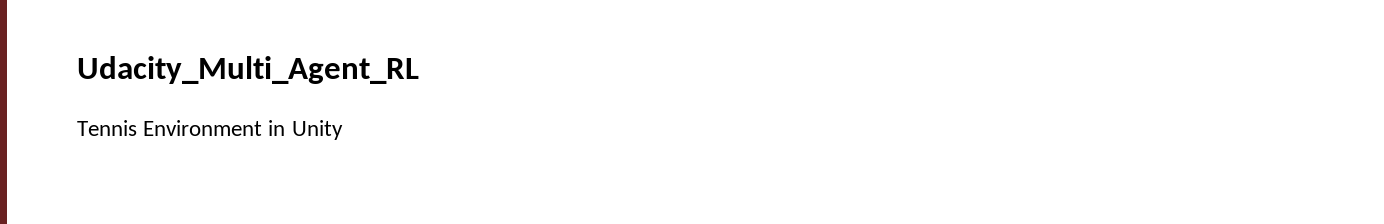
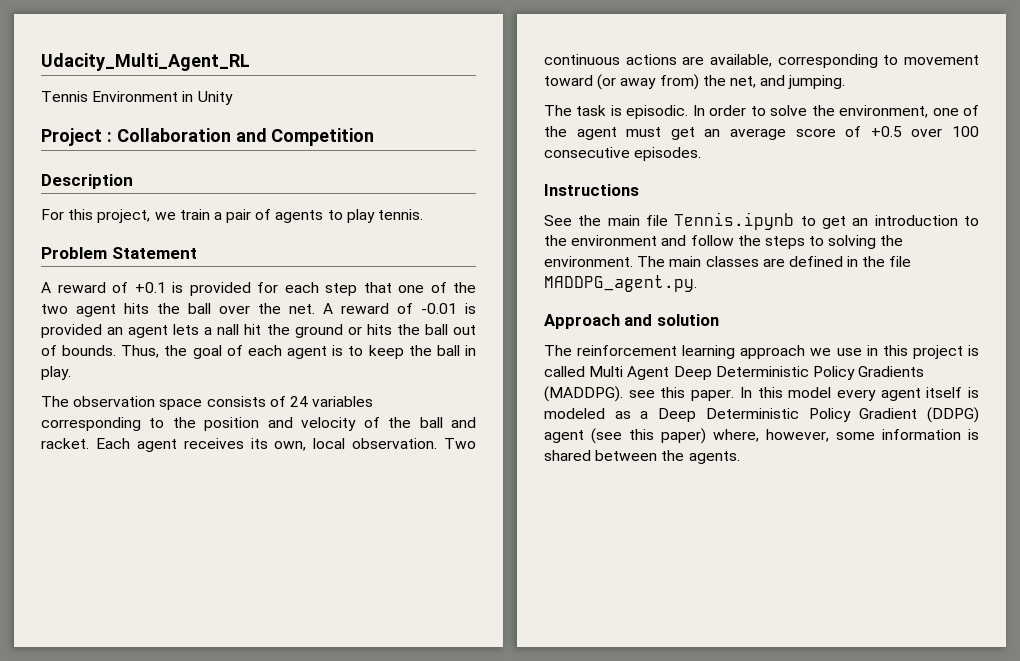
(343, 130) none -> [41,128,375,146] [41,174,133,189] [41,209,424,223] [41,247,197,259] [41,282,476,296] [41,303,476,317] [41,324,476,338] [41,345,476,359] [41,366,71,380] [41,396,374,410] [41,417,477,431] [41,438,476,452] [544,54,979,68] [544,74,846,90] [544,105,979,119] [544,126,979,140] [544,147,702,161] [544,184,639,196] [544,212,979,230] [544,235,904,249] [544,256,912,267] [544,275,697,292] [544,314,719,329] [544,345,979,359] [544,366,925,380] [544,386,979,402] [544,407,979,423] [544,428,979,444] [544,450,740,464] // Project : Collaboration and Competition // Description // For this project, we train a pair of agents to play tennis. // Problem Statement // A reward of +0.1 is provided for each step that one of the two agent hits the ball over the net. A reward of -0.01 is provided an agent lets a nall hit the ground or hits the ball out of bounds. Thus, the goal of each agent is to keep the ball in play. // The observation space consists of 24 variables corresponding to the position and velocity of the ball and racket. Each agent receives its own, local observation. Two continuous actions are available, corresponding to movement toward (or away from) the net, and jumping. // The task is episodic. In order to solve the environment, one of the agent must get an average score of +0.5 over 100 consecutive episodes. // Instructions // See the main file Tennis.ipynb to get an introduction to the environment and follow the steps to solving the environment. The main classes are defined in the file MADDPG_agent.py. // Approach and solution // The reinforcement learning approach we use in this project is called Multi Agent Deep Deterministic Policy Gradients (MADDPG). see this paper. In this model every agent itself is modeled as a Deep Deterministic Policy Gradient (DDPG) agent (see this paper) where, however, some information is shared between the agents.

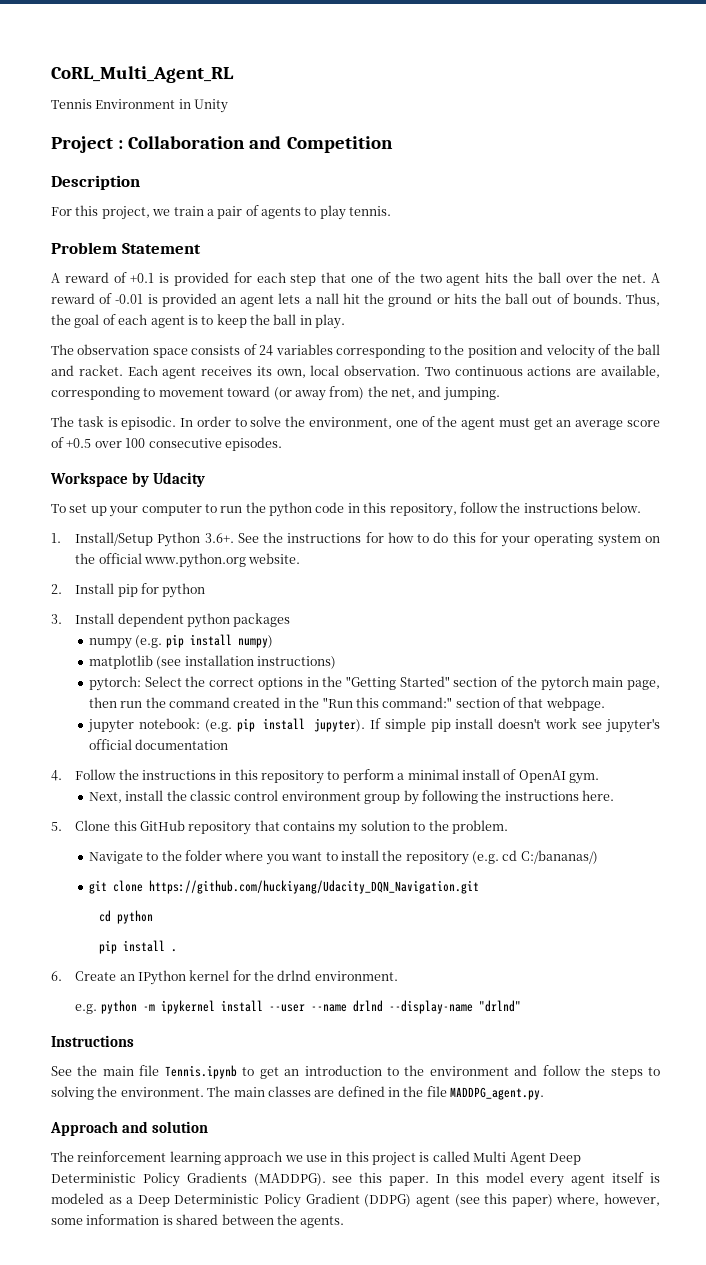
[41,53,250,71] Udacity_Multi_Agent_RL -> [51,66,234,83] CoRL_Multi_Agent_RL
(702, 154) none -> [50,472,206,487] [51,502,641,517] [51,532,661,547] [75,553,301,568] [51,583,206,598] [51,613,291,628] [88,634,273,649] [88,655,337,669] [88,676,660,691] [88,697,605,711] [87,718,661,733] [88,739,229,750] [51,769,600,784] [88,790,615,805] [51,820,508,835] [88,850,598,865] [88,880,479,894] [99,910,154,924] [99,940,178,954] [51,970,398,985] [75,1000,521,1014] // Workspace by Udacity // To set up your computer to run the python code in this repository, follow the instructions below. // 1. Install/Setup Python 3.6+. See the instructions for how to do this for your operating system on the official www.python.org website. // 2. Install pip for python // 3. Install dependent python packages // numpy (e.g. pip install numpy) // matplotlib (see installation instructions) // pytorch: Select the correct options in the "Getting Started" section of the pytorch main page, then run the command created in the "Run this command:" section of that webpage. // jupyter notebook: (e.g. pip install jupyter). If simple pip install doesn't work see jupyter's official documentation // 4. Follow the instructions in this repository to perform a minimal install of OpenAI gym. // Next, install the classic control environment group by following the instructions here. // 5. Clone this GitHub repository that contains my solution to the problem. // Navigate to the folder where you want to install the repository (e.g. cd C:/bananas/) // git clone https://github.com/huckiyang/Udacity_DQN_Navigation.git // cd python // pip install . // 6. Create an IPython kernel for the drlnd environment. // e.g. python -m ipykernel install --user --name drlnd --display-name "drlnd"

